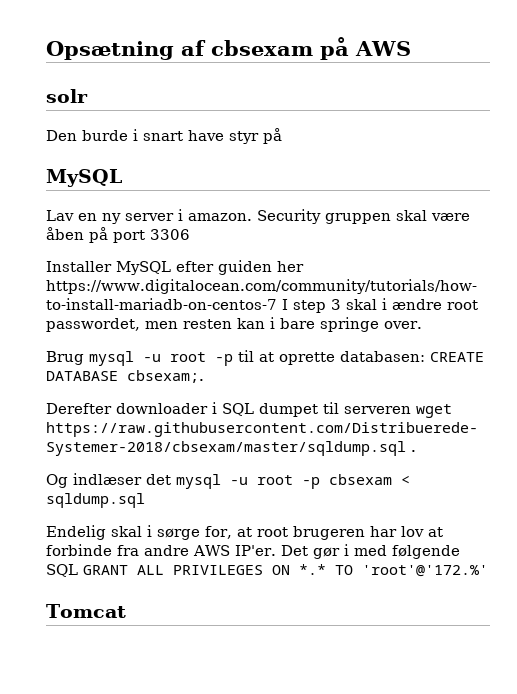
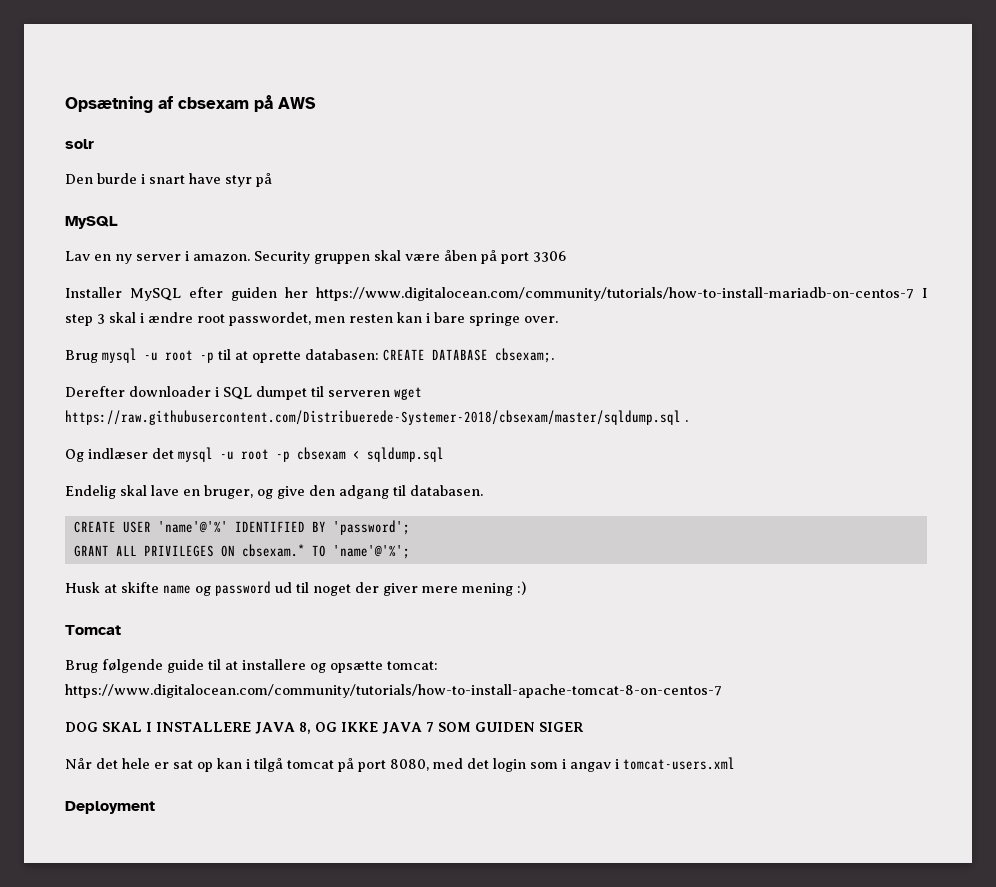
[147,525,443,540] [46,544,460,559] [46,564,488,577] [46,604,126,618] i sørge for, at root brugeren har lov at forbinde fra andre AWS IP'er. Det gør i med følgende SQL GRANT ALL PRIVILEGES ON *.* TO 'root'@'172.%' // Tomcat -> [151,485,483,499] [73,520,410,535] [73,544,410,559] [65,581,526,596] [65,625,121,635] [65,659,438,673] [65,684,722,698] [65,722,584,734] [65,757,735,772] [65,801,155,814] lave en bruger, og give den adgang til databasen. // CREATE USER 'name'@'%' IDENTIFIED BY 'password'; // GRANT ALL PRIVILEGES ON cbsexam.* TO 'name'@'%'; // Husk at skifte name og password ud til noget der giver mere mening :) // Tomcat // Brug følgende guide til at installere og opsætte tomcat: https://www.digitalocean.com/community/tutorials/how-to-install-apache-tomcat-8-on-centos-7 // DOG SKAL I INSTALLERE JAVA 8, OG IKKE JAVA 7 SOM GUIDEN SIGER // Når det hele er sat op kan i tilgå tomcat på port 8080, med det login som i angav i tomcat-users.xml // Deployment

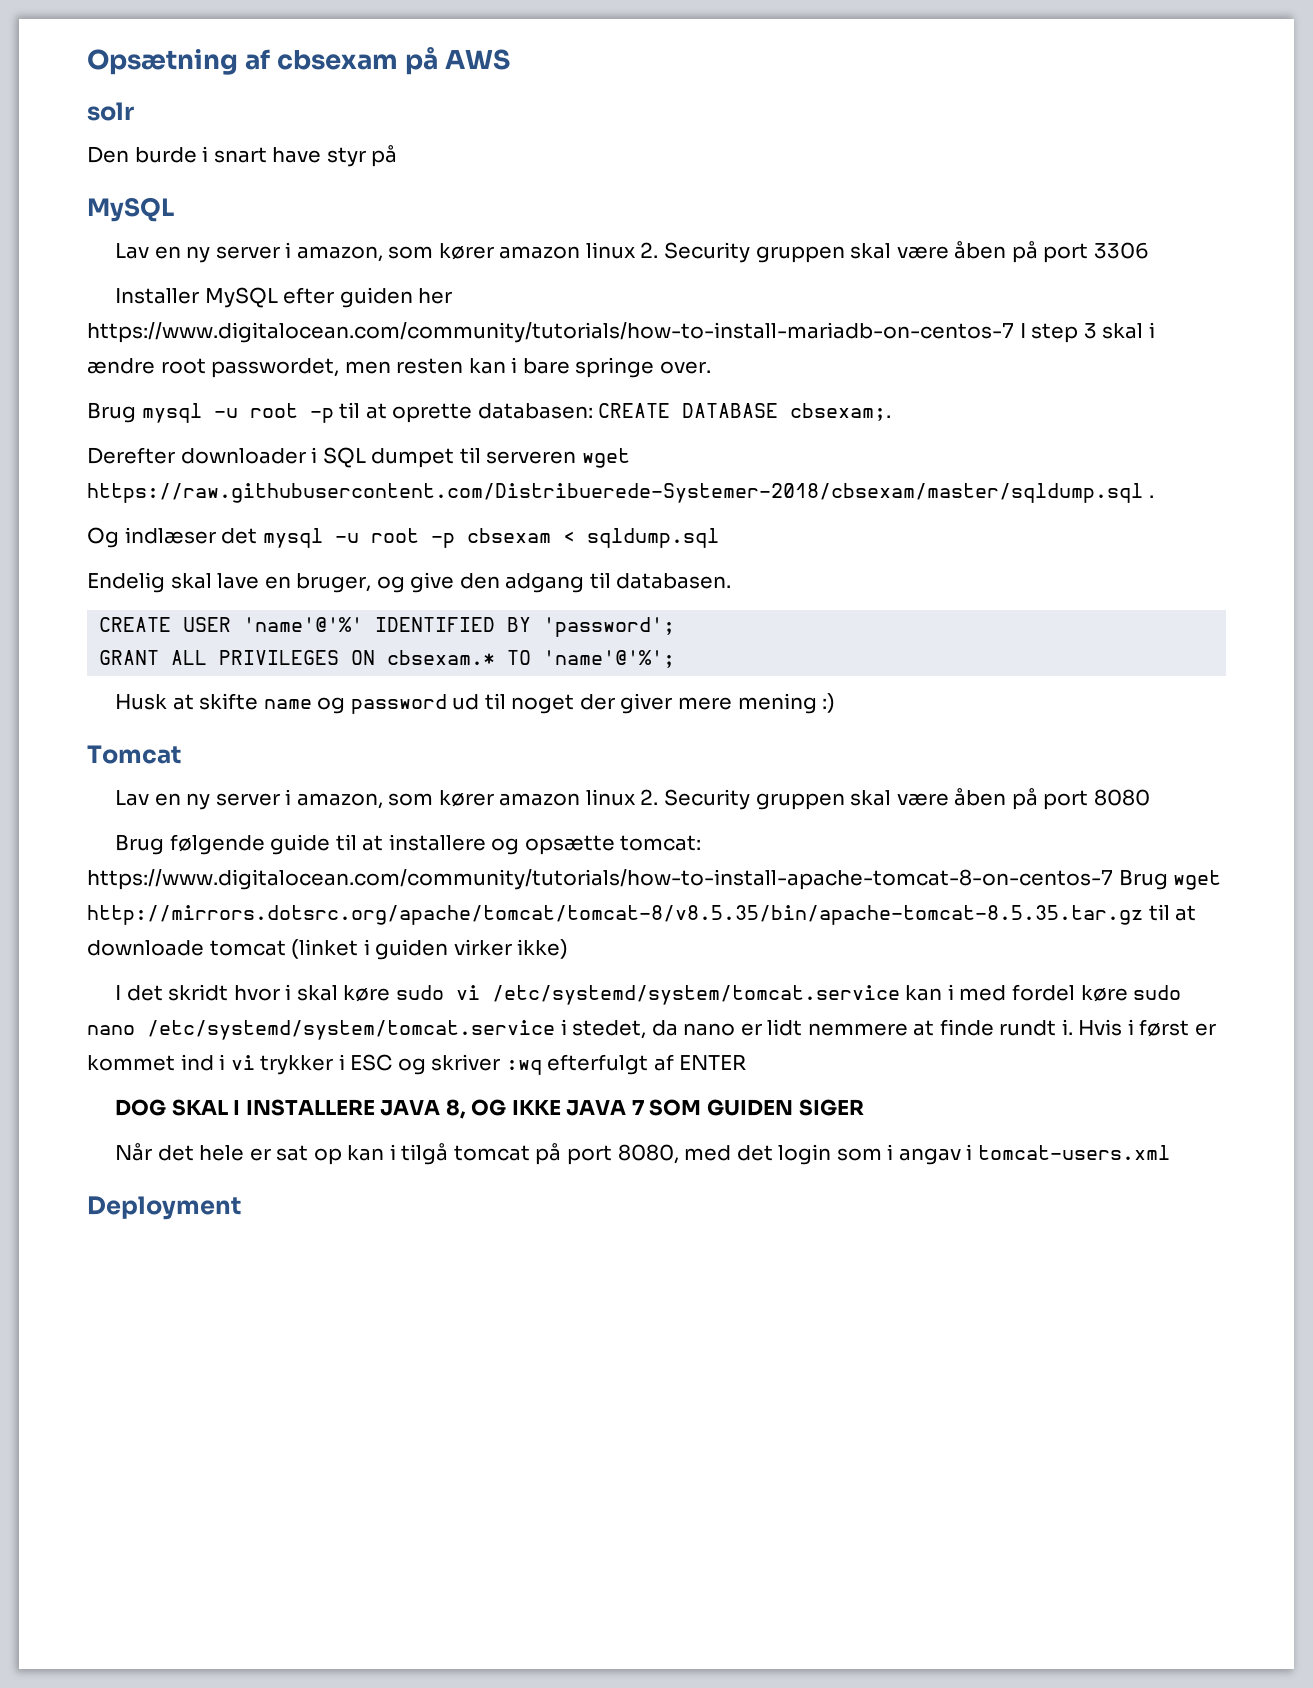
[193,254,250,261] amazon. -> [296,242,659,262] amazon, som kører amazon linux 2.
(121, 630) none -> [115,788,1150,810] // Lav en ny server i amazon, som kører amazon linux 2. Security gruppen skal være åben på port 8080
(722, 691) none -> [1118,869,1222,890] [87,904,1197,925] [87,939,569,960] [115,984,1182,1005] [87,1019,1217,1040] [87,1054,747,1075] Brug wget http://mirrors.dotsrc.org/apache/tomcat/tomcat-8/v8.5.35/bin/apache-tomcat-8.5.35.tar.gz til at downloade tomcat (linket i guiden virker ikke) // I det skridt hvor i skal køre sudo vi /etc/systemd/system/tomcat.service kan i med fordel køre sudo nano /etc/systemd/system/tomcat.service i stedet, da nano er lidt nemmere at finde rundt i. Hvis i først er kommet ind i vi trykker i ESC og skriver :wq efterfulgt af ENTER

